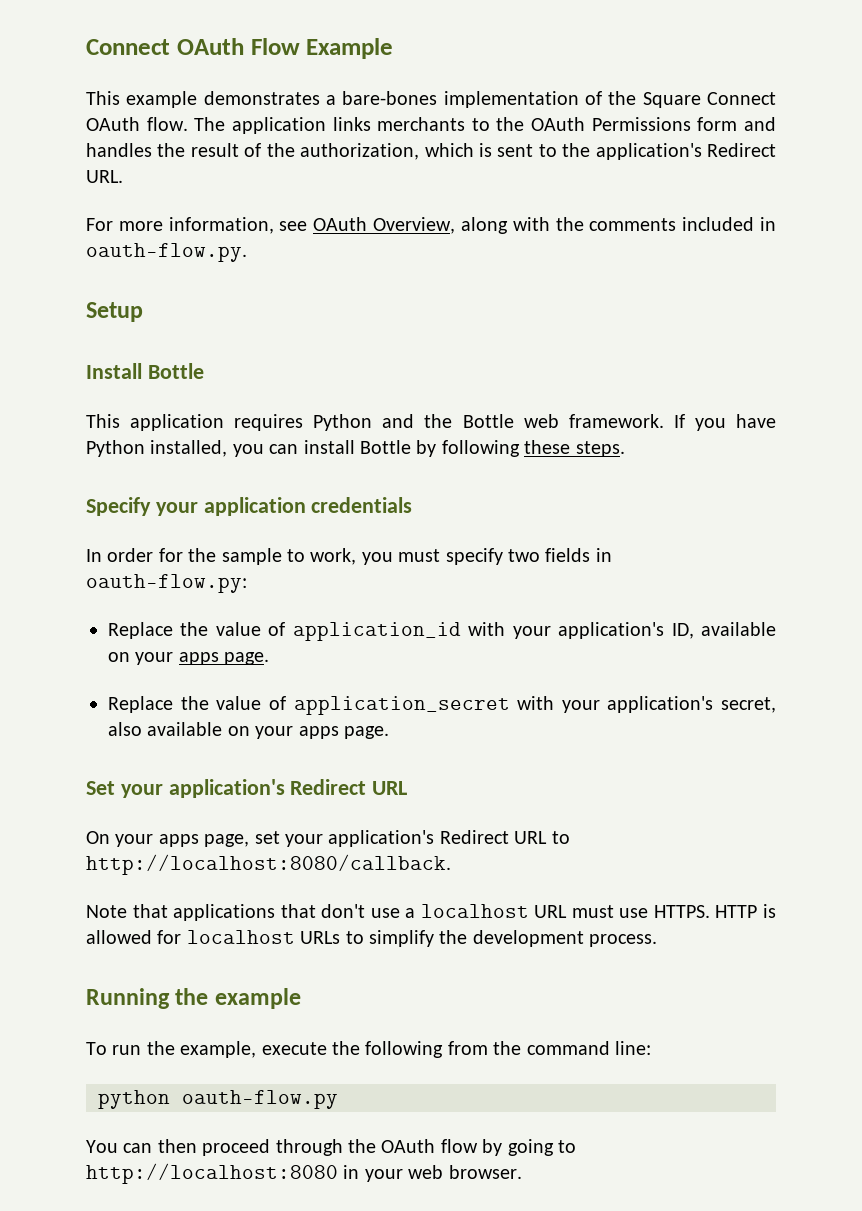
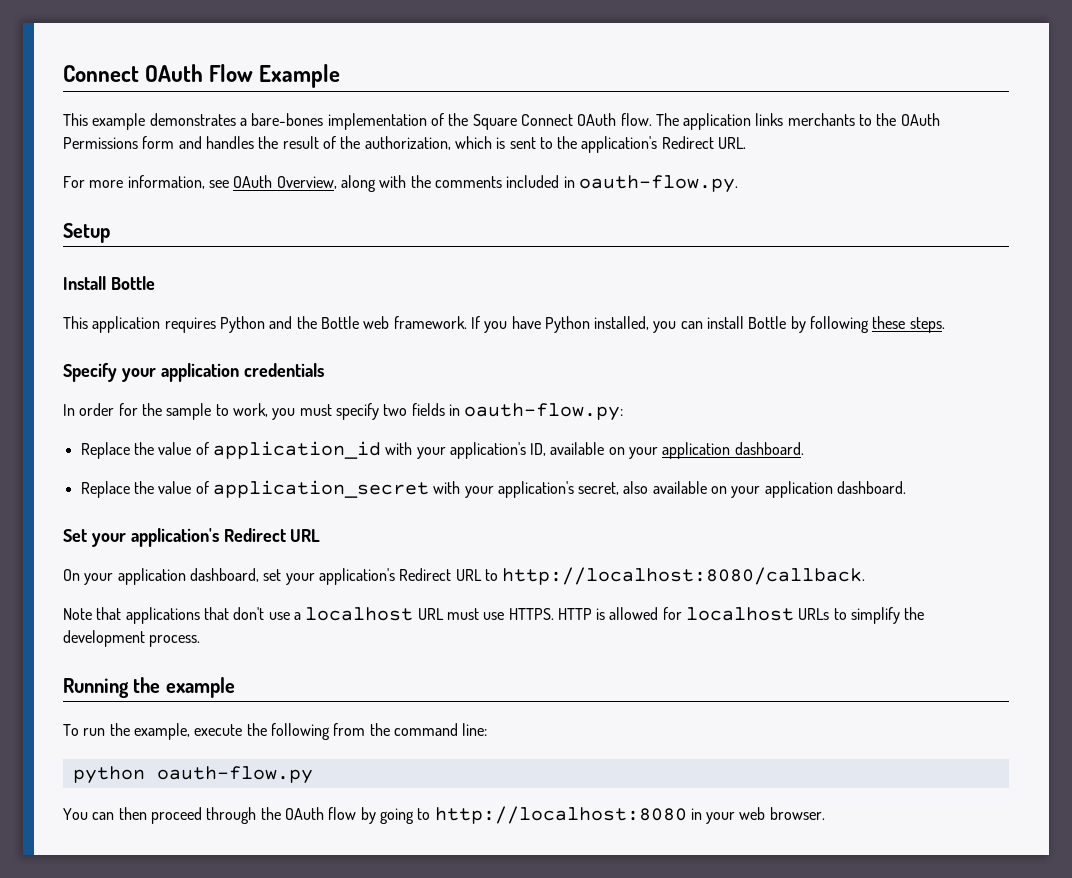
[178,652,270,665] apps page. -> [662,442,804,459] application dashboard.
[298,726,389,739] apps page. -> [764,481,907,498] application dashboard.
[158,834,250,847] apps page, -> [117,568,259,585] application dashboard,

